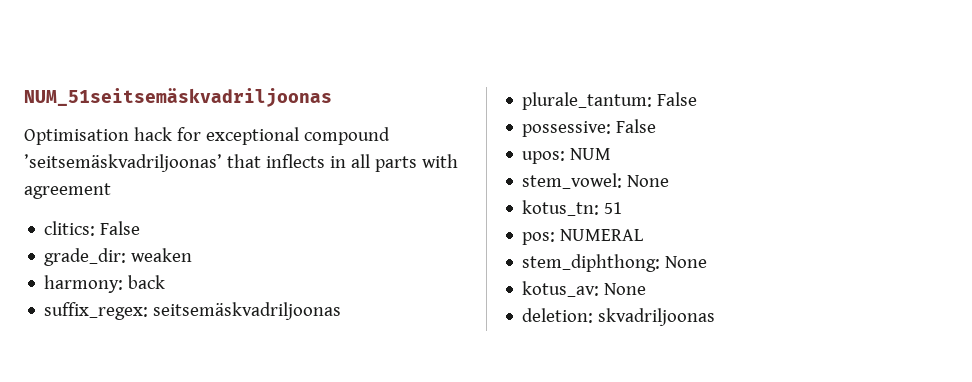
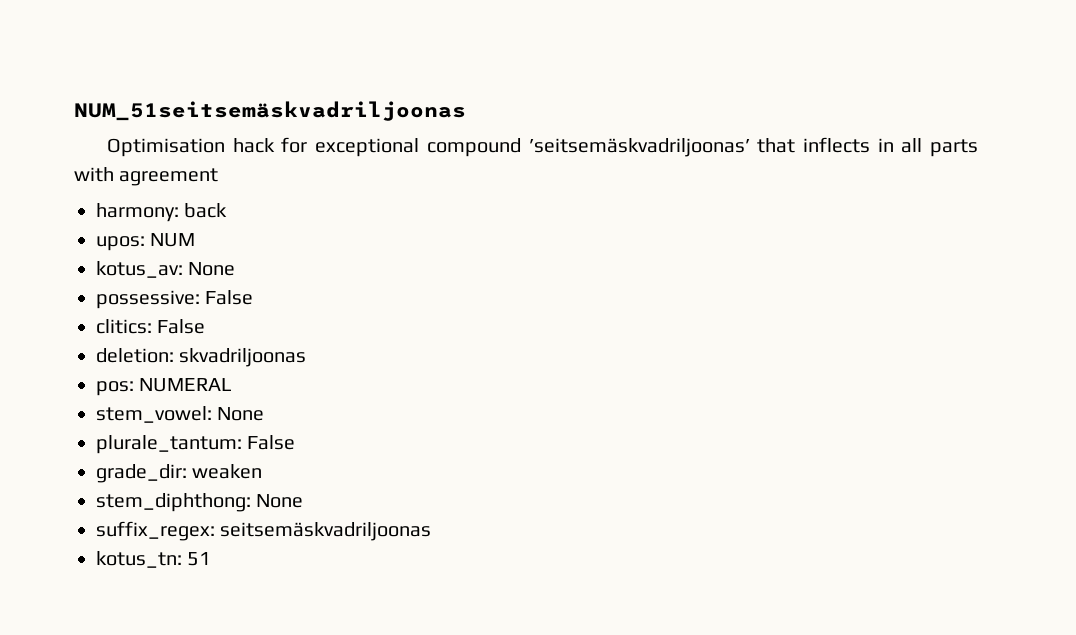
[44,221,96,236] clitics: -> [96,203,228,222] [96,233,196,251] [96,261,236,278] [96,290,254,309] [96,319,206,334] [96,348,307,367] [96,378,232,396] [96,406,265,423] [96,435,242,454] harmony: back // upos: NUM // kotus_av: None // possessive: False // clitics: False // deletion: skvadriljoonas // pos: NUMERAL // stem_vowel: None // plurale_tantum:
[44,275,166,293] harmony: back -> [96,493,304,512] stem_diphthong: None
[522,92,698,110] [522,119,657,137] [522,148,612,164] [522,173,670,189] [522,200,623,216] [522,229,644,245] [522,254,708,272] [522,281,647,297] [522,308,716,326] plurale_tantum: False // possessive: False // upos: NUM // stem_vowel: None // kotus_tn: 51 // pos: NUMERAL // stem_diphthong: None // kotus_av: None // deletion: skvadriljoonas -> [96,551,212,568] kotus_tn: 51

